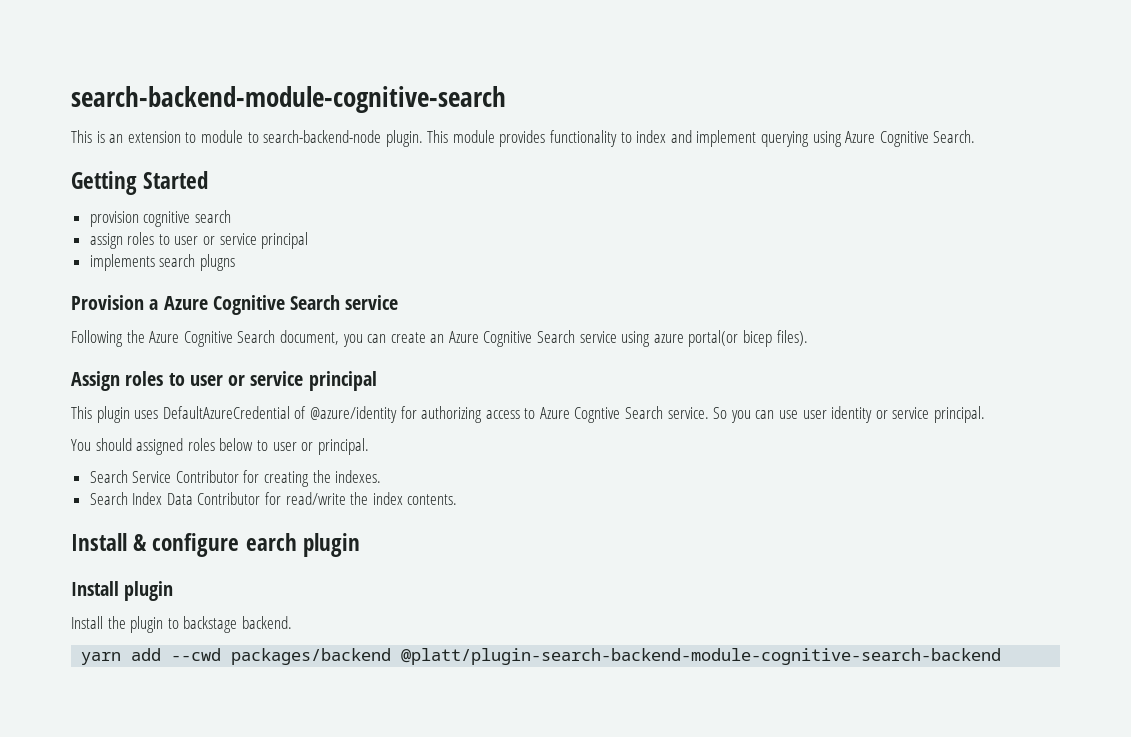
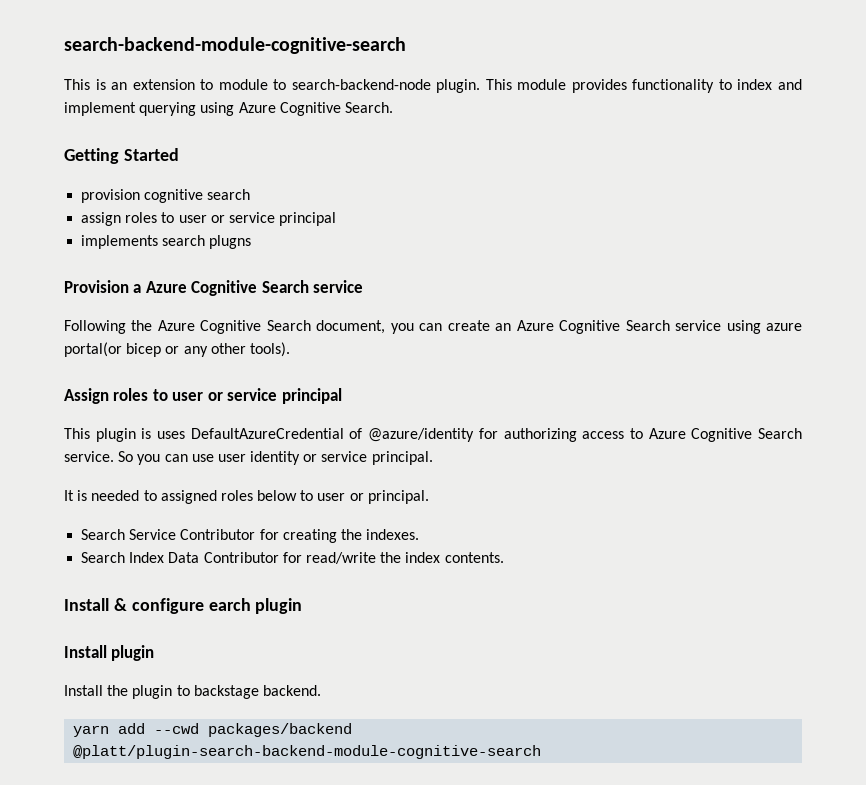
[776,330,808,346] files). -> [165,342,290,357] or any other tools).
(130, 414) none -> [141,428,152,439] is
[574,407,621,423] Cogntive -> [691,428,753,442] Cognitive
[71,438,132,451] You should -> [64,490,157,501] It is needed to
[401,648,1002,665] @platt/plugin-search-backend-module-cognitive-search-backend -> [73,745,542,759] @platt/plugin-search-backend-module-cognitive-search

